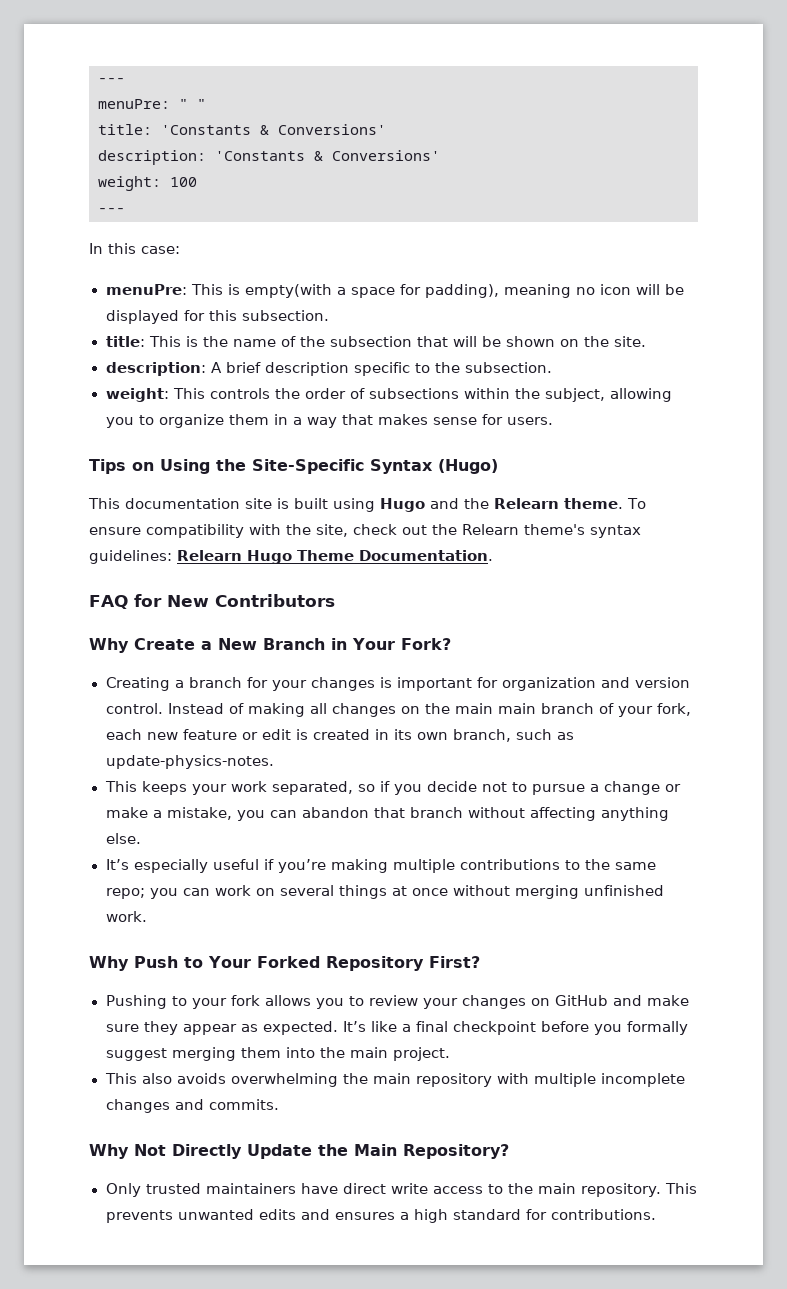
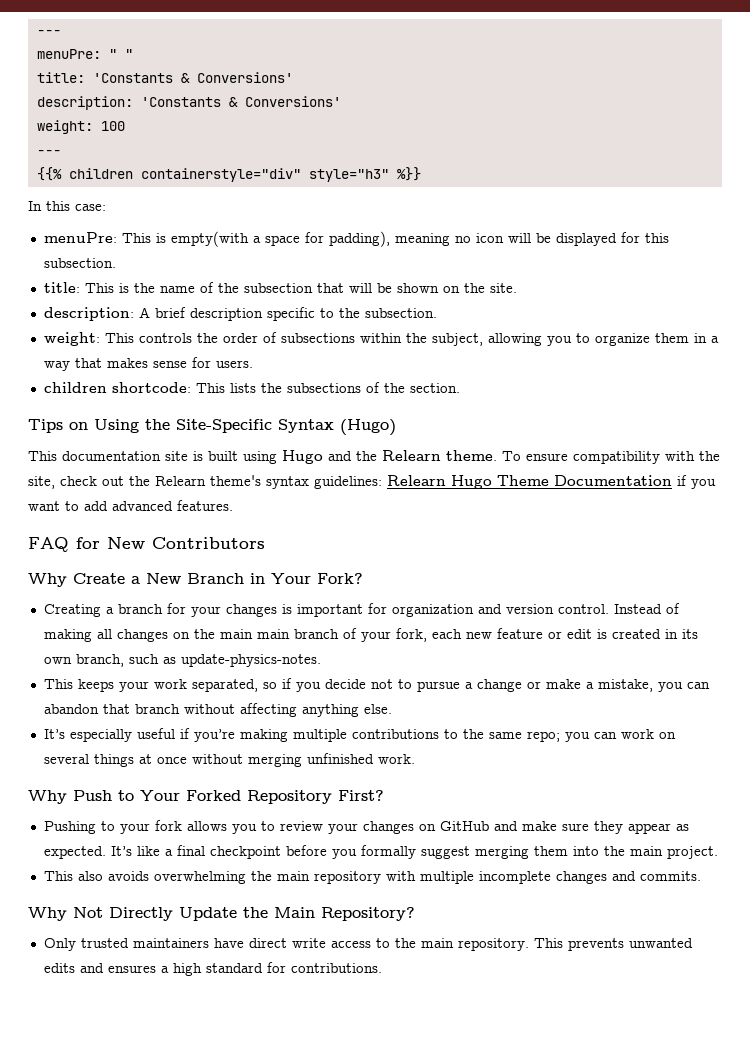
(125, 210) none -> [36,167,421,182] // {{% children containerstyle="div" style="h3" %}}
(553, 421) none -> [43,382,460,393] // children shortcode: This lists the subsections of the section.
[359,550,493,561] Documentation. -> [554,475,716,489] [28,500,233,511] Documentation if you want to add advanced features.

